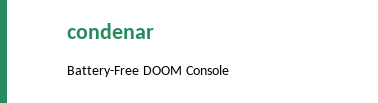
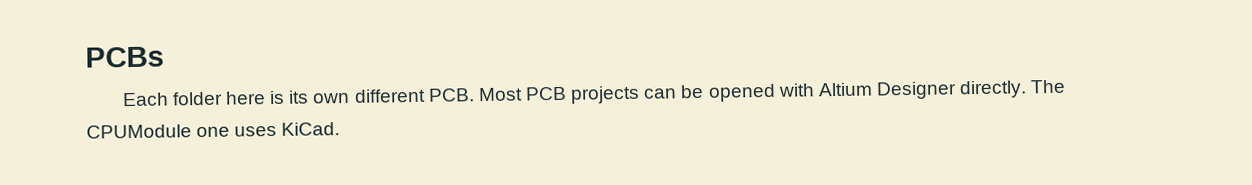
[67,23,154,39] [67,65,229,77] condenar // Battery-Free DOOM Console -> [85,46,164,68] [121,79,1067,107] [86,122,341,139] PCBs // Each folder here is its own different PCB. Most PCB projects can be opened with Altium Designer directly. The CPUModule one uses KiCad.

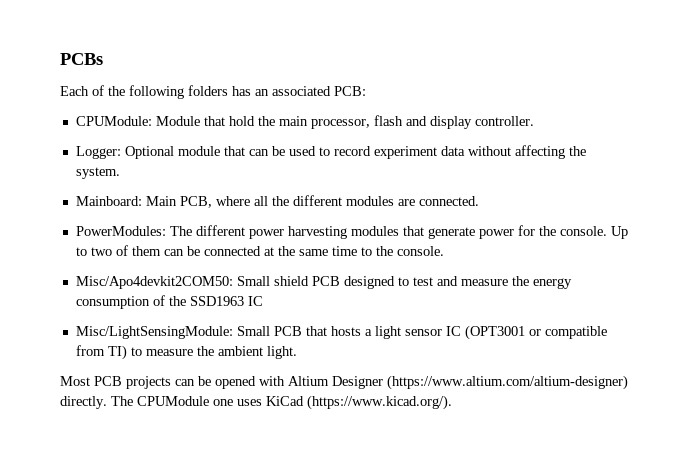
[171,88,475,106] folder here is its own different PCB. -> [92,85,366,99] [75,115,534,129] [75,145,586,159] [75,167,120,179] [75,195,479,208] [75,225,628,239] [75,245,444,256] [75,276,572,289] [75,295,263,309] [75,325,607,340] [75,345,297,360] of the following folders has an associated PCB: // CPUModule: Module that hold the main processor, flash and display controller. // Logger: Optional module that can be used to record experiment data without affecting the system. // Mainboard: Main PCB, where all the different modules are connected. // PowerModules: The different power harvesting modules that generate power for the console. Up to two of them can be connected at the same time to the console. // Misc/Apo4devkit2COM50: Small shield PCB designed to test and measure the energy consumption of the SSD1963 IC // Misc/LightSensingModule: Small PCB that hosts a light sensor IC (OPT3001 or compatible from TI) to measure the ambient light. //
(957, 90) none -> [387,375,628,390] (https://www.altium.com/altium-designer)
[281,122,341,136] KiCad. -> [266,395,452,410] KiCad (https://www.kicad.org/).

